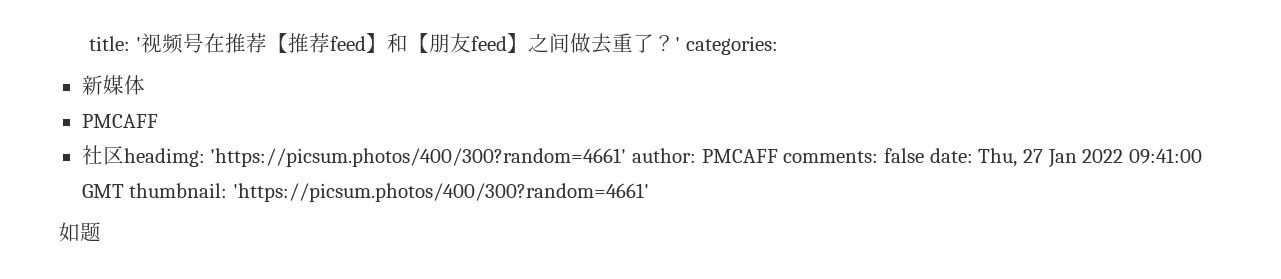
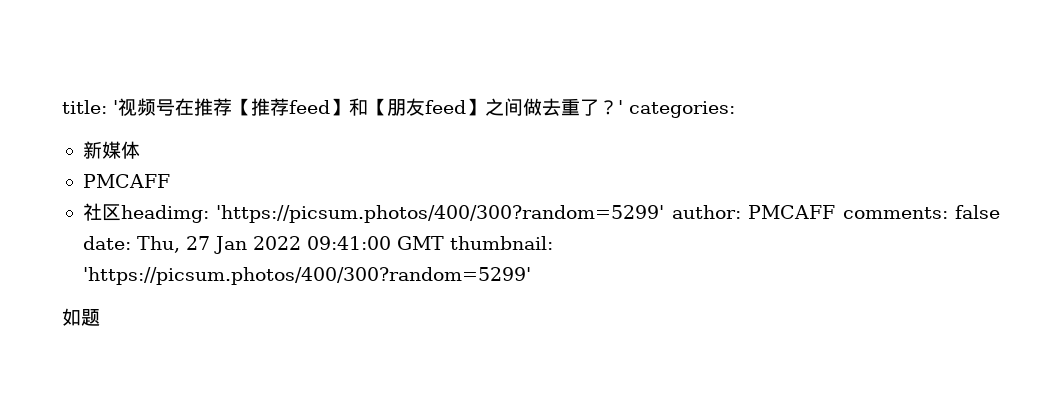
[210,148,627,167] 'https://picsum.photos/400/300?random=4661' -> [216,205,665,223] 'https://picsum.photos/400/300?random=5299'
[232,183,649,202] 'https://picsum.photos/400/300?random=4661' -> [82,267,531,285] 'https://picsum.photos/400/300?random=5299'

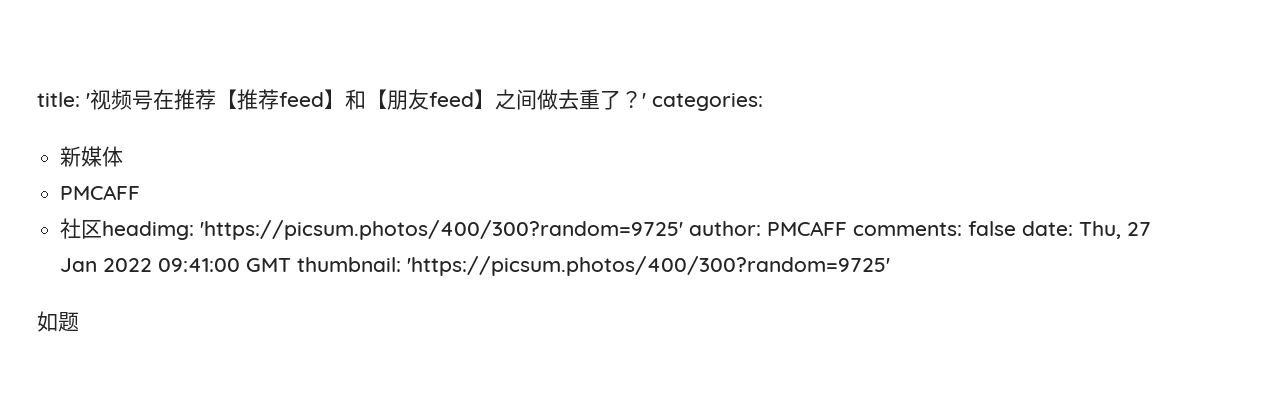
[216,205,665,223] 'https://picsum.photos/400/300?random=5299' -> [200,220,684,240] 'https://picsum.photos/400/300?random=9725'
[82,267,531,285] 'https://picsum.photos/400/300?random=5299' -> [407,256,891,276] 'https://picsum.photos/400/300?random=9725'

